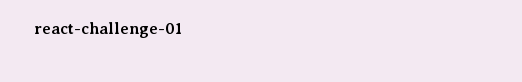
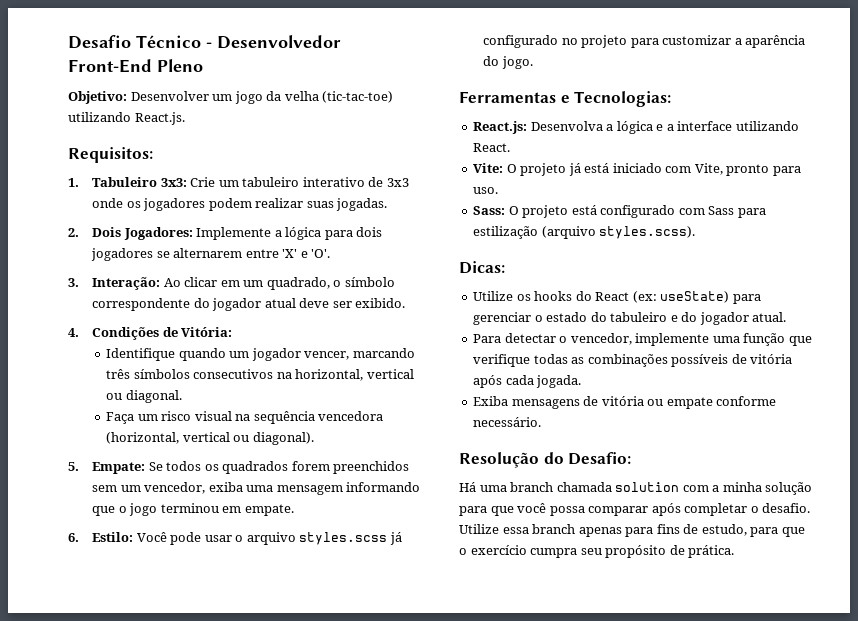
[34,22,182,38] react-challenge-01 -> [68,35,341,49] [68,59,203,73] [68,91,394,104] [68,112,185,125] [68,147,153,163] [68,177,409,187] [92,198,388,211] [68,227,383,240] [91,248,331,261] [68,277,395,290] [92,298,406,311] [68,327,233,340] [106,348,415,361] [106,369,414,381] [106,390,182,403] [106,411,384,424] [106,432,314,445] [68,461,410,474] [92,482,421,495] [92,503,294,516] [68,532,402,545] [483,35,806,48] [483,56,533,69] [459,91,672,107] [473,121,799,134] [473,143,511,152] [473,163,801,176] [473,187,499,194] [473,205,766,218] [473,226,696,239] [459,261,505,274] [473,291,761,304] [473,312,787,325] [473,333,812,346] [473,354,793,367] [473,375,582,388] [473,396,777,409] [473,417,542,427] [459,452,632,468] [459,482,813,495] [459,503,811,516] [459,524,805,537] [459,545,735,558] Desafio Técnico - Desenvolvedor Front-End Pleno // Objetivo: Desenvolver um jogo da velha (tic-tac-toe) utilizando React.js. // Requisitos: // 1. Tabuleiro 3x3: Crie um tabuleiro interativo de 3x3 onde os jogadores podem realizar suas jogadas. // 2. Dois Jogadores: Implemente a lógica para dois jogadores se alternarem entre 'X' e 'O'. // 3. Interação: Ao clicar em um quadrado, o símbolo correspondente do jogador atual deve ser exibido. // 4. Condições de Vitória: // Identifique quando um jogador vencer, marcando três símbolos consecutivos na horizontal, vertical ou diagonal. // Faça um risco visual na sequência vencedora (horizontal, vertical ou diagonal). // 5. Empate: Se todos os quadrados forem preenchidos sem um vencedor, exiba uma mensagem informando que o jogo terminou em empate. // 6. Estilo: Você pode usar o arquivo styles.scss já configurado no projeto para customizar a aparência do jogo. // Ferramentas e Tecnologias: // React.js: Desenvolva a lógica e a interface utilizando React. // Vite: O projeto já está iniciado com Vite, pronto para uso. // Sass: O projeto está configurado com Sass para estilização (arquivo styles.scss). // Dicas: // Utilize os hooks do React (ex: useState) para gerenciar o estado do tabuleiro e do jogador atual. // Para detectar o vencedor, implemente uma função que verifique todas as combinações possíveis de vitória após cada jogada. // Exiba mensagens de vitória ou empate conforme necessário. // Resolução do Desafio: // Há uma branch chamada solution com a minha solução para que você possa comparar após completar o desafio. Utilize essa branch apenas para fins de estudo, para que o exercício cumpra seu propósito de prática.

